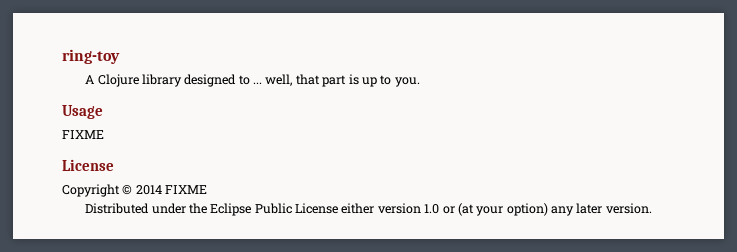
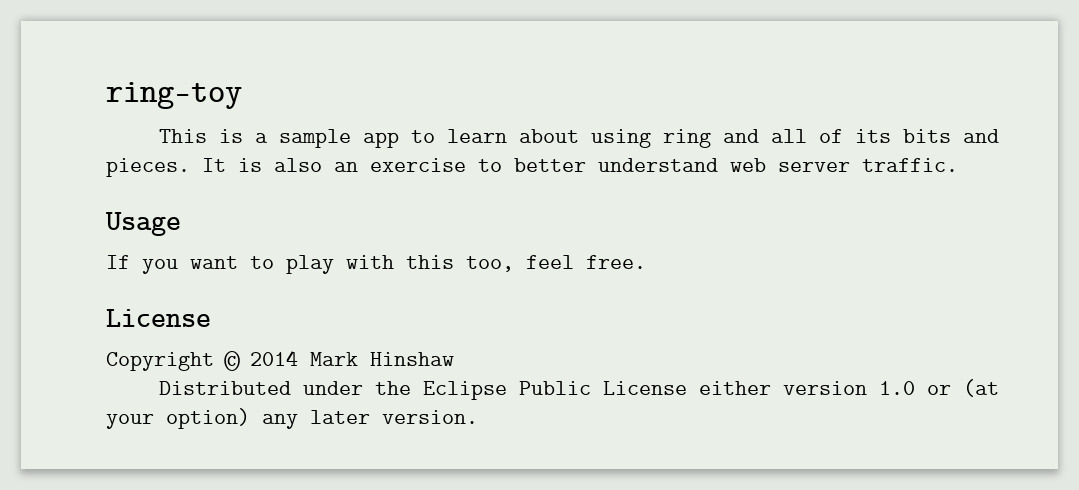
[85,74,420,87] [62,105,103,119] [62,130,104,139] A Clojure library designed to ... well, that part is up to you. // Usage // FIXME -> [158,129,999,148] [106,158,958,177] [105,212,181,236] [106,255,646,274] This is a sample app to learn about using ring and all of its bits and pieces. It is also an exercise to better understand web server traffic. // Usage // If you want to play with this too, feel free.
[165,185,208,194] FIXME -> [310,352,454,366] Mark Hinshaw

